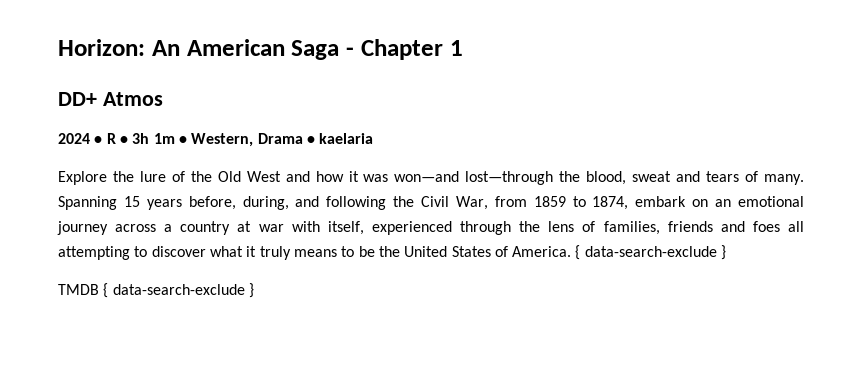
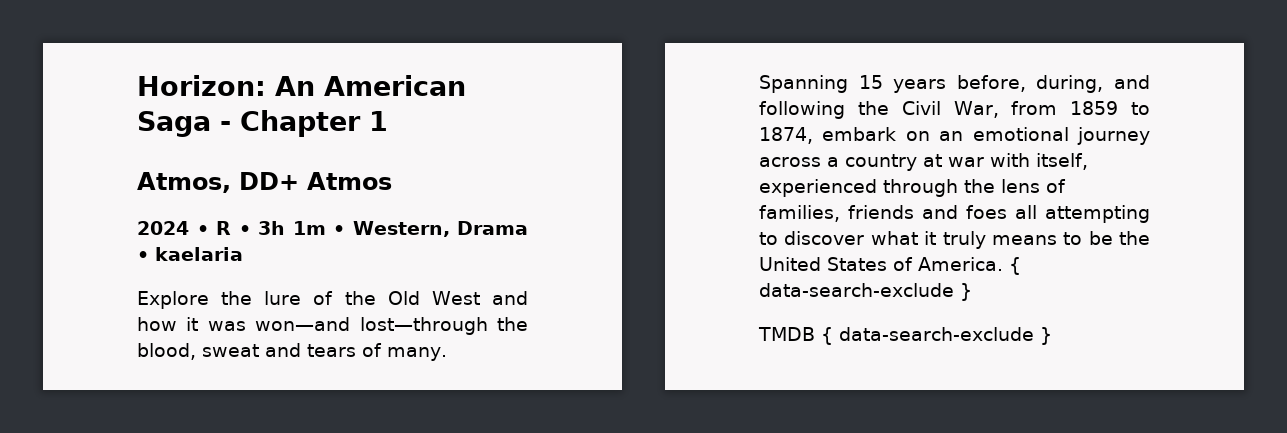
(463, 48) none -> [137,172,231,193] Atmos,

